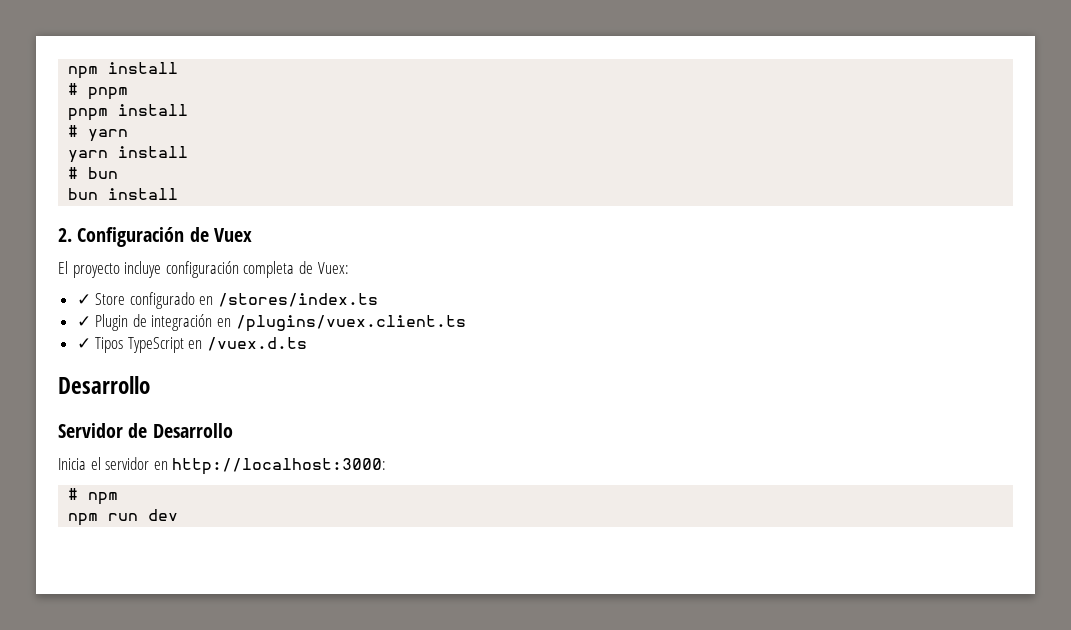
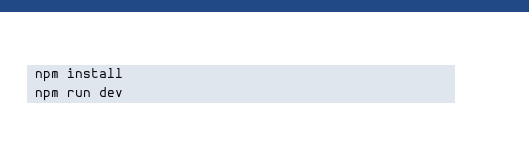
[68,83,129,100] [68,104,189,121] [68,125,129,142] [68,146,189,163] [68,167,119,179] [68,188,179,200] [58,227,252,247] [58,261,349,278] [76,292,379,309] [76,314,466,332] [76,337,308,353] [58,376,150,394] [58,423,233,438] [58,457,387,475] [68,488,119,505] // # pnpm // pnpm install // # yarn // yarn install // # bun // bun install // 2. Configuración de Vuex // El proyecto incluye configuración completa de Vuex: // ✓ Store configurado en /stores/index.ts // ✓ Plugin de integración en /plugins/vuex.client.ts // ✓ Tipos TypeScript en /vuex.d.ts // Desarrollo // Servidor de Desarrollo // Inicia el servidor en http://localhost:3000: // # npm -> (124, 73) none

